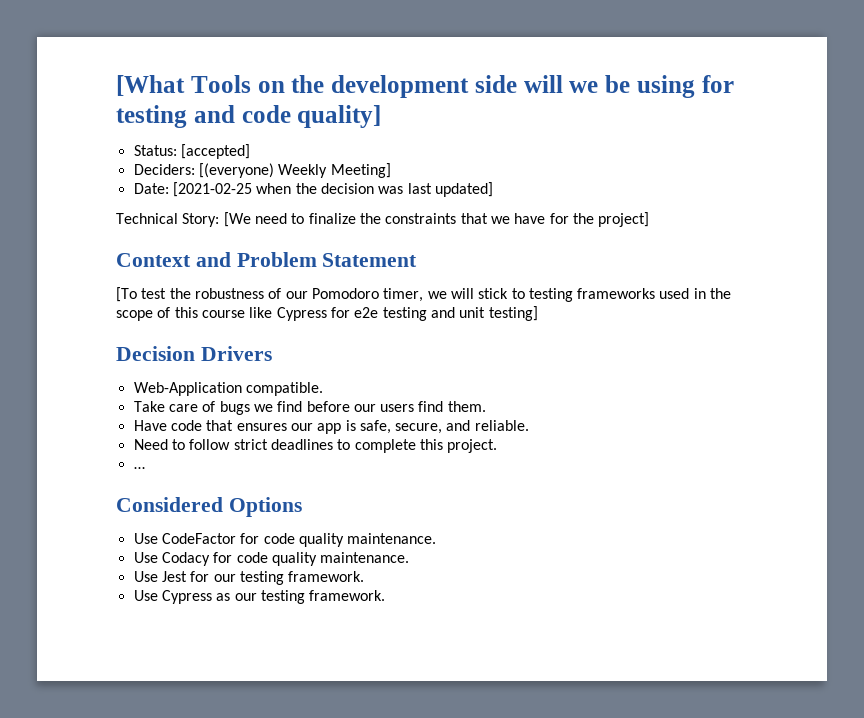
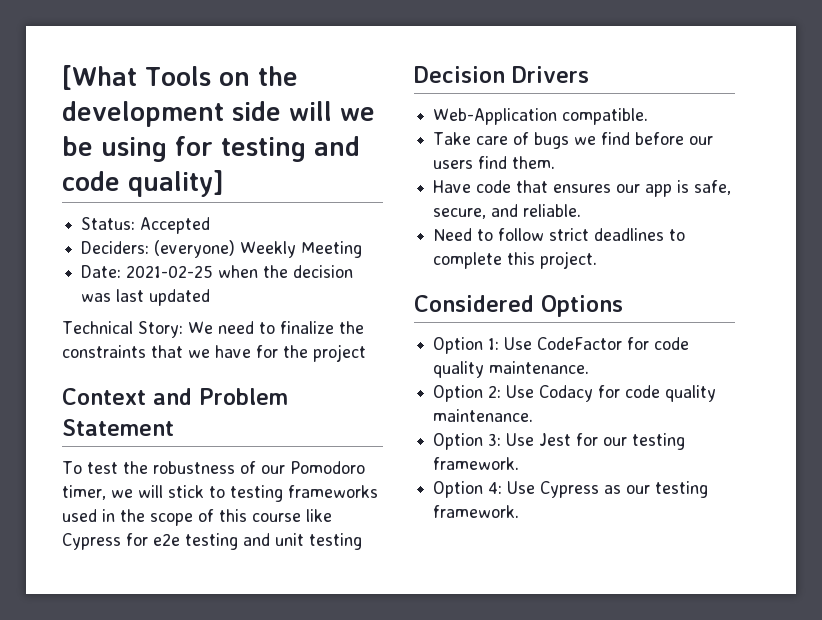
[180,144,250,159] [accepted] -> [140,217,211,234] Accepted
[198,163,391,178] [(everyone) Weekly Meeting] -> [154,240,363,258] (everyone) Weekly Meeting
[172,182,252,197] [2021-02-25 -> [126,265,214,278] 2021-02-25
[434,182,493,197] updated] -> [149,289,211,306] updated
[223,212,251,227] [We -> [187,321,213,334] We
[598,212,650,227] project] -> [313,344,366,362] project
[116,287,137,302] [To -> [62,461,82,474] To
[488,306,538,321] testing] -> [309,533,362,550] testing
[133,467,145,469] // … -> (598, 260) none
(302, 507) none -> [433,337,500,354] Option 1:
(437, 538) none -> [433,385,502,402] Option 2:
(410, 557) none -> [433,433,502,450] Option 3:
(365, 576) none -> [433,481,503,498] Option 4:

